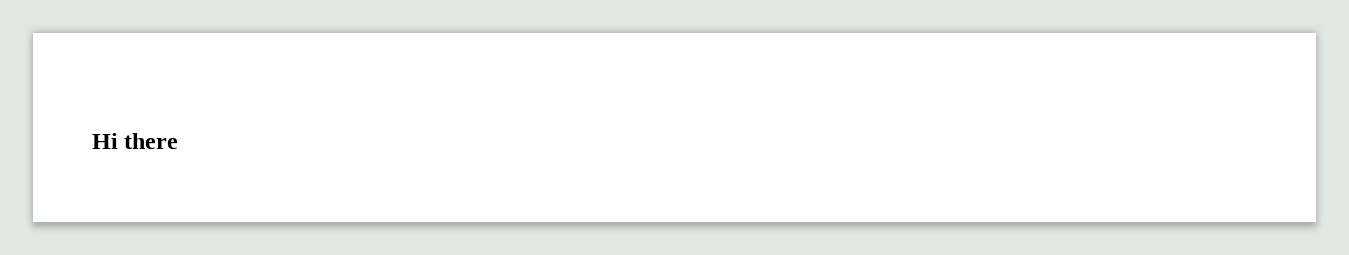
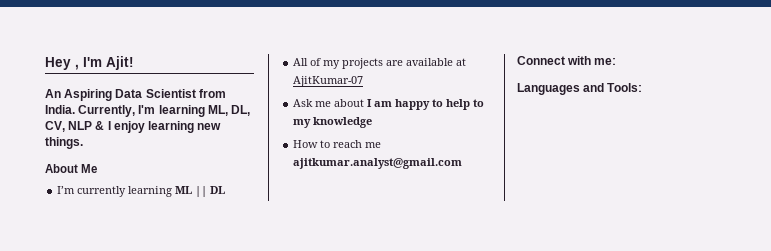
[92,133,179,149] Hi there -> [45,56,134,70] [45,89,226,101] [45,105,251,117] [45,121,222,133] [45,137,83,149] [45,164,98,173] [57,186,226,197] [293,58,467,69] [293,76,364,87] [293,99,485,110] [293,117,373,128] [293,140,382,148] [293,158,463,169] [517,56,617,65] [517,83,643,95] Hey , I'm Ajit! // An Aspiring Data Scientist from India. Currently, I'm learning ML, DL, CV, NLP & I enjoy learning new things. // About Me // I’m currently learning ML || DL // All of my projects are available at AjitKumar-07 // Ask me about I am happy to help to my knowledge // How to reach me ajitkumar.analyst@gmail.com // Connect with me: // Languages and Tools:

